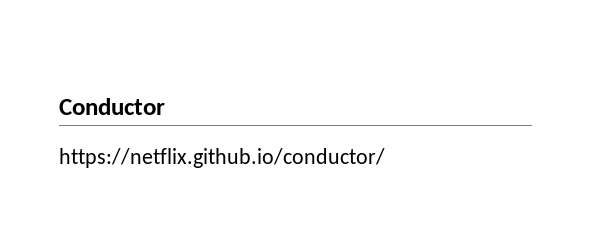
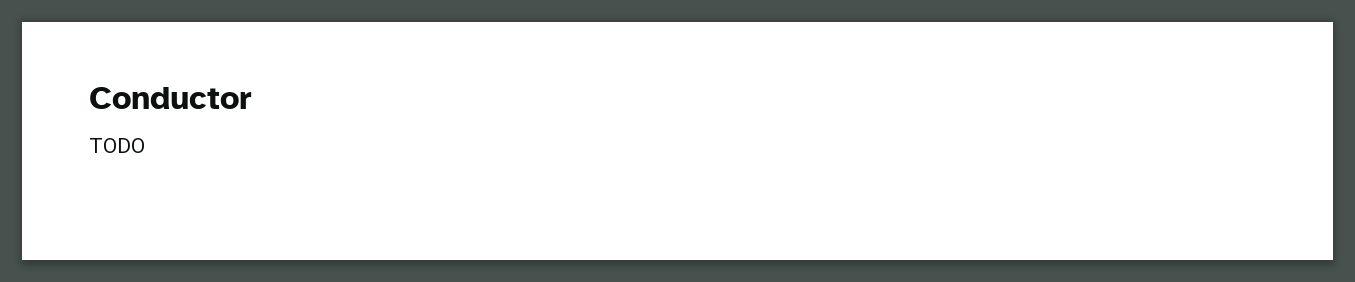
[59,148,385,168] https://netflix.github.io/conductor/ -> [89,138,145,153] TODO

